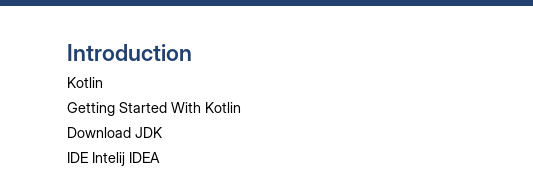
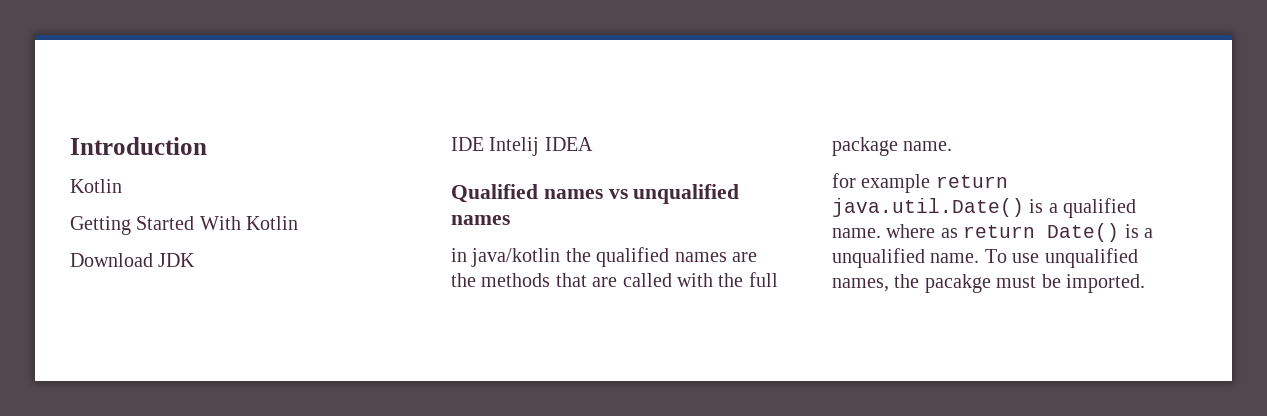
(160, 157) none -> [451,184,740,204] [451,215,510,225] [451,247,757,267] [451,272,778,287] [832,137,953,156] [832,173,1008,193] [832,198,1137,218] [832,223,1153,242] [832,248,1138,268] [832,274,1145,293] // Qualified names vs unqualified names // in java/kotlin the qualified names are the methods that are called with the full package name. // for example return java.util.Date() is a qualified name. where as return Date() is a unqualified name. To use unqualified names, the pacakge must be imported.

